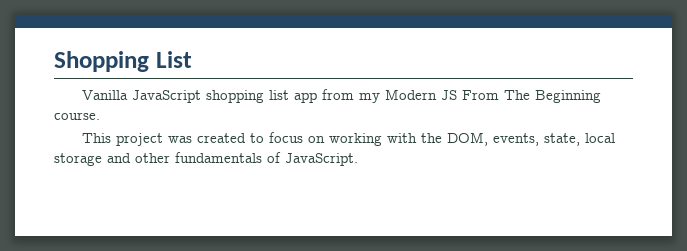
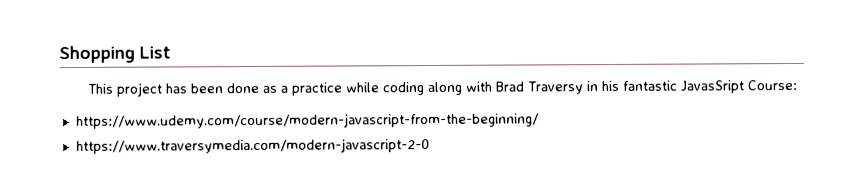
[81,89,601,103] [54,112,100,120] [81,132,615,146] [54,152,358,166] Vanilla JavaScript shopping list app from my Modern JS From The Beginning course. // This project was created to focus on working with the DOM, events, state, local storage and other fundamentals of JavaScript. -> [87,79,798,97] [75,112,539,129] [75,138,430,154] This project has been done as a practice while coding along with Brad Traversy in his fantastic JavasSript Course: // https://www.udemy.com/course/modern-javascript-from-the-beginning/ // https://www.traversymedia.com/modern-javascript-2-0

